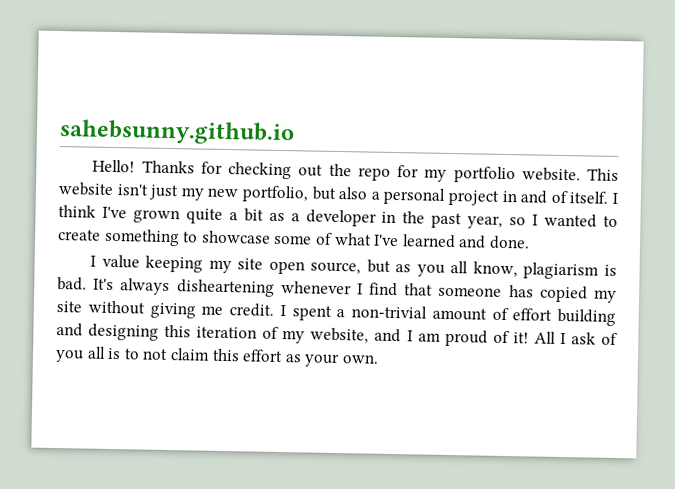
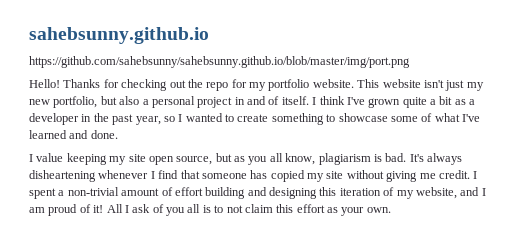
(295, 132) none -> [29,56,410,68] // https://github.com/sahebsunny/sahebsunny.github.io/blob/master/img/port.png

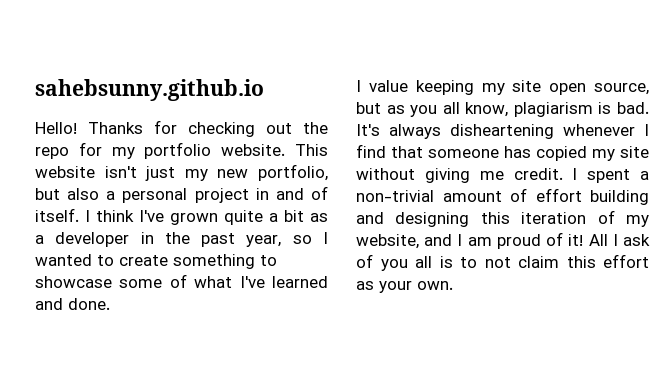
[29,56,410,68] // https://github.com/sahebsunny/sahebsunny.github.io/blob/master/img/port.png -> (264, 90) none

